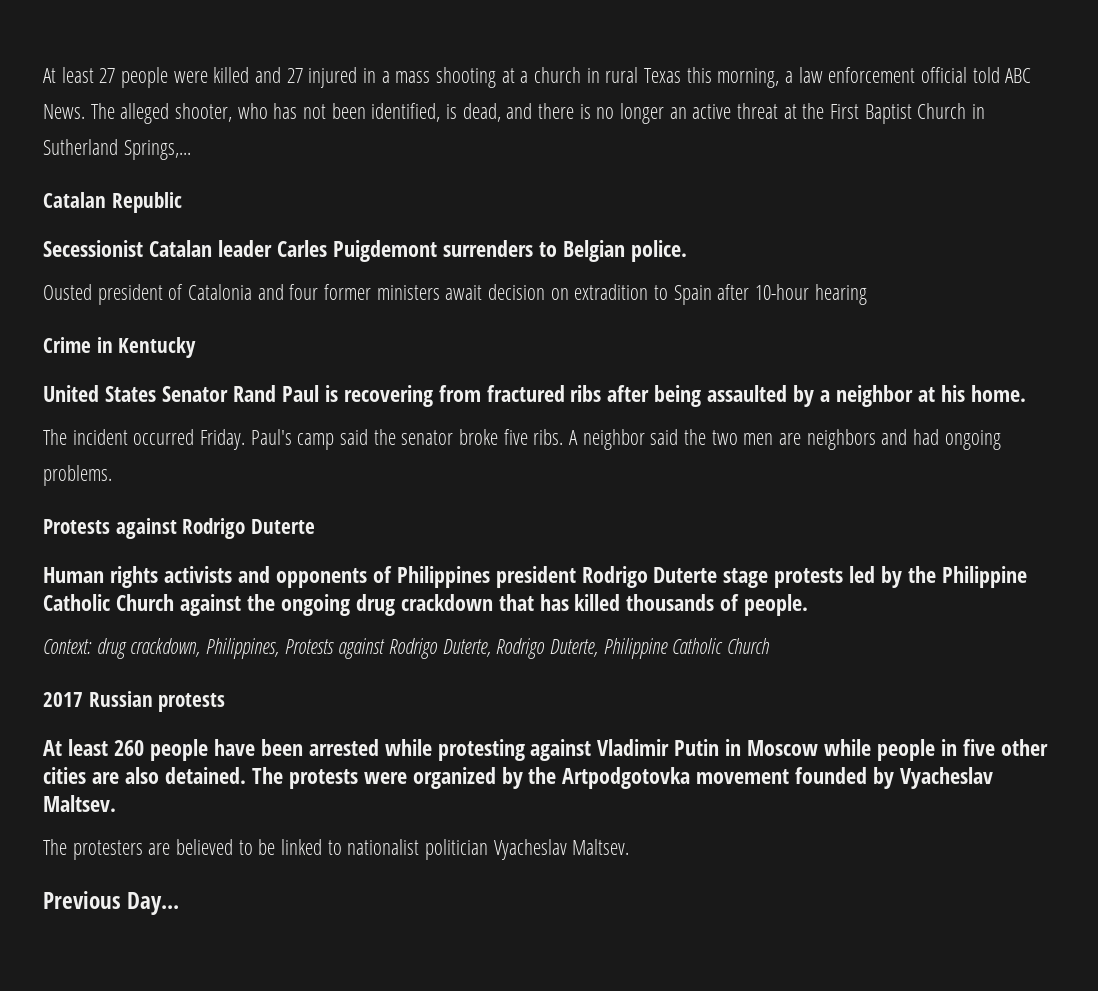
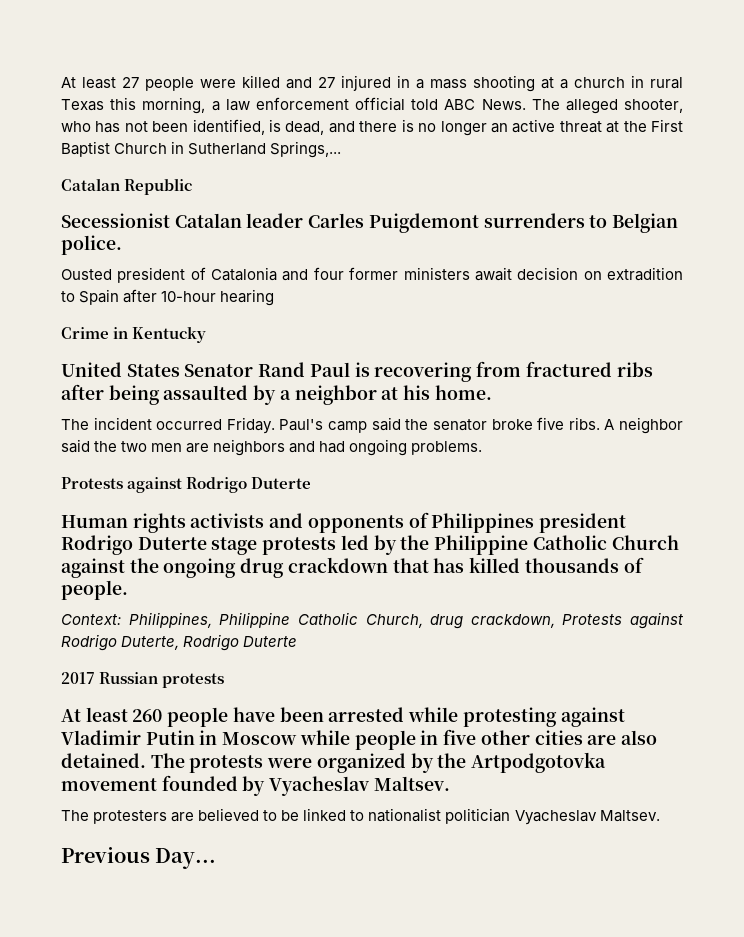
(92, 646) none -> [128,612,423,628] Philippines, Philippine Catholic Church,
[206,638,280,659] Philippines, -> (555, 621) none
[550,638,770,659] Duterte, Philippine Catholic Church -> [243,636,298,647] Duterte

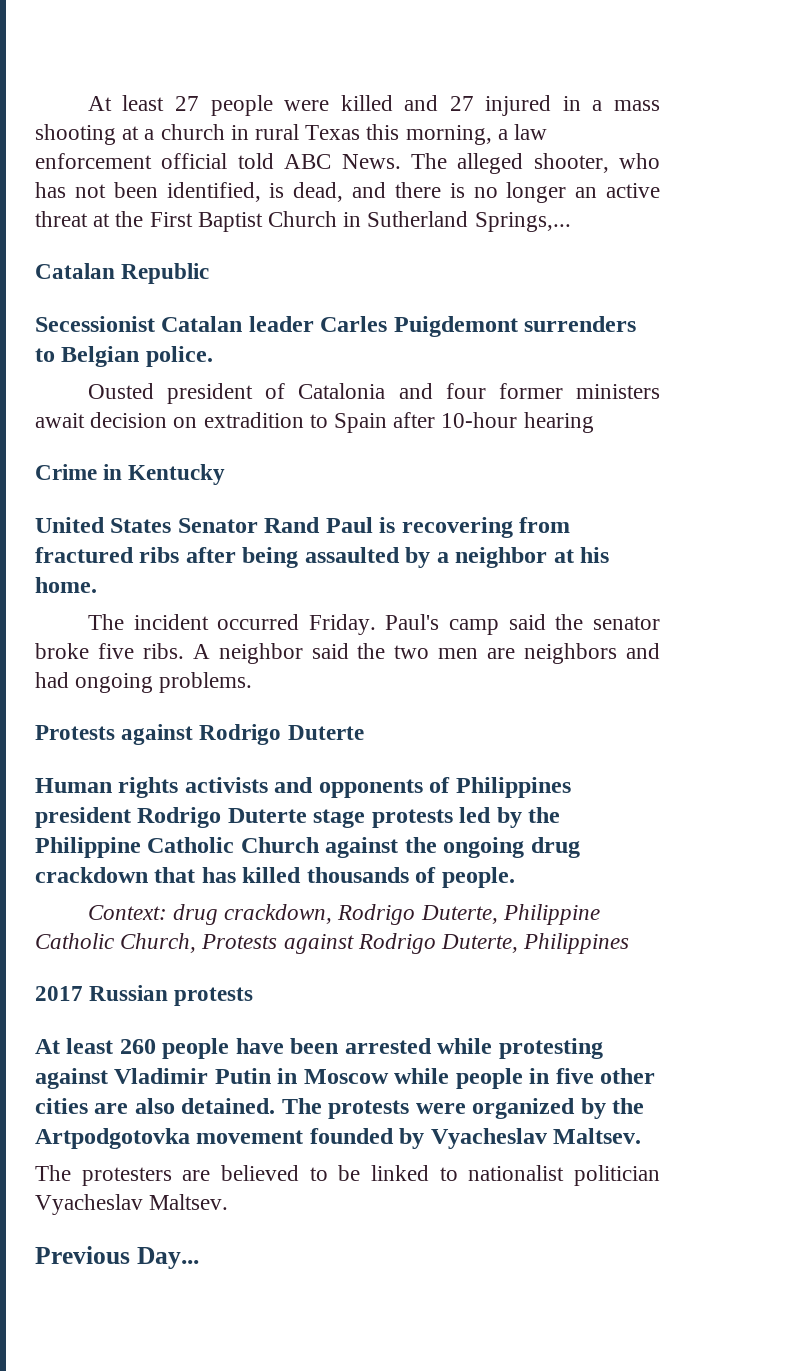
[128,612,212,628] Philippines, -> [173,904,498,925] drug crackdown, Rodrigo Duterte,
[430,614,555,629] drug crackdown, -> (197, 943) none
[183,634,298,651] Rodrigo Duterte -> [523,933,630,954] Philippines

